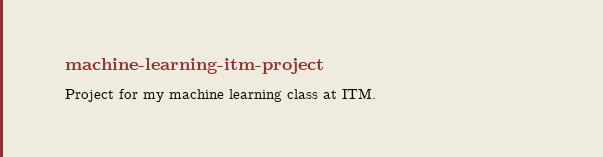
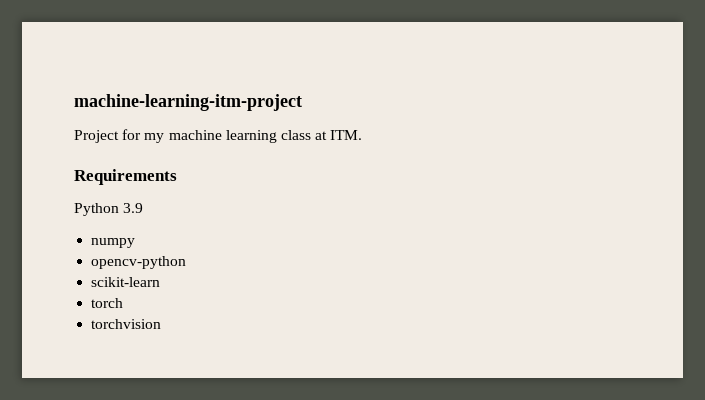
(376, 93) none -> [74,169,177,185] [74,203,144,216] [91,238,136,248] [91,256,187,269] [91,277,161,287] [91,298,124,308] [91,319,162,329] // Requirements // Python 3.9 // numpy // opencv-python // scikit-learn // torch // torchvision

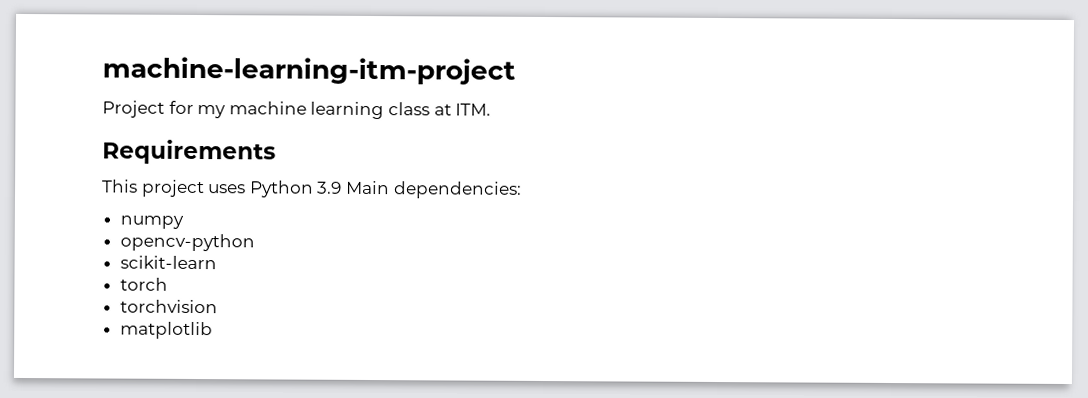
(177, 177) none -> [102,179,247,198] This project uses
(144, 208) none -> [345,180,522,199] Main dependencies:
(162, 324) none -> [119,321,213,340] // matplotlib

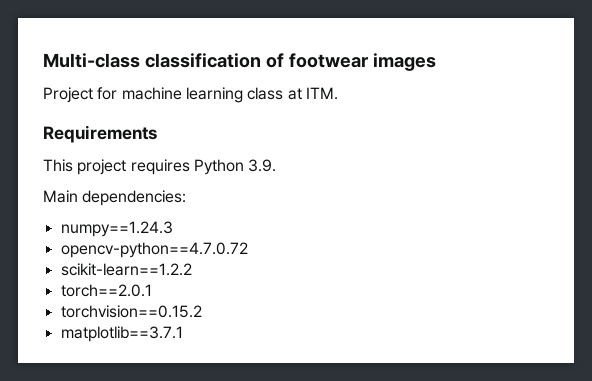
[102,56,516,85] machine-learning-itm-project -> [43,53,436,71] Multi-class classification of footwear images
[197,105,227,119] my -> (118, 93) none
[208,180,343,198] uses Python 3.9 -> [130,159,277,175] requires Python 3.9. //
[119,215,184,229] [119,233,255,252] [119,255,217,270] [119,277,168,291] [119,299,218,314] [119,321,213,340] numpy // opencv-python // scikit-learn // torch // torchvision // matplotlib -> [60,221,173,237] [60,242,248,258] [60,263,192,276] [60,284,152,297] [60,305,202,318] [60,326,183,342] numpy==1.24.3 // opencv-python==4.7.0.72 // scikit-learn==1.2.2 // torch==2.0.1 // torchvision==0.15.2 // matplotlib==3.7.1

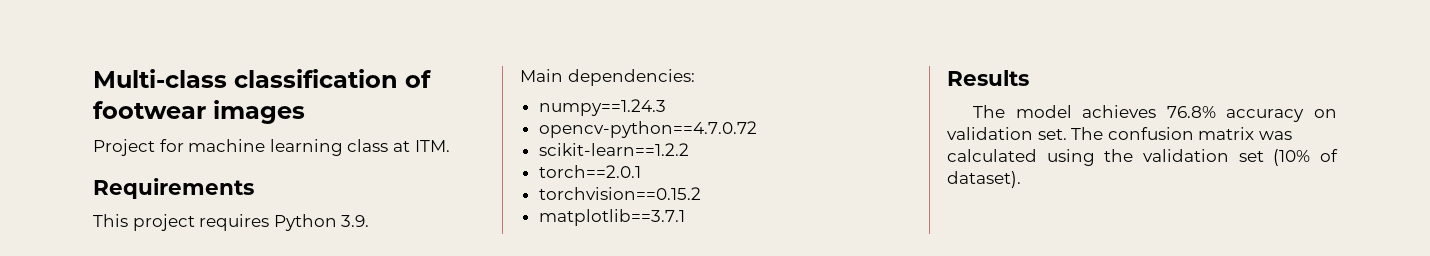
(183, 334) none -> [947,70,1029,86] [973,105,1337,122] [947,127,1292,140] [947,149,1338,166] [947,171,1021,188] // Results // The model achieves 76.8% accuracy on validation set. The confusion matrix was calculated using the validation set (10% of dataset).

